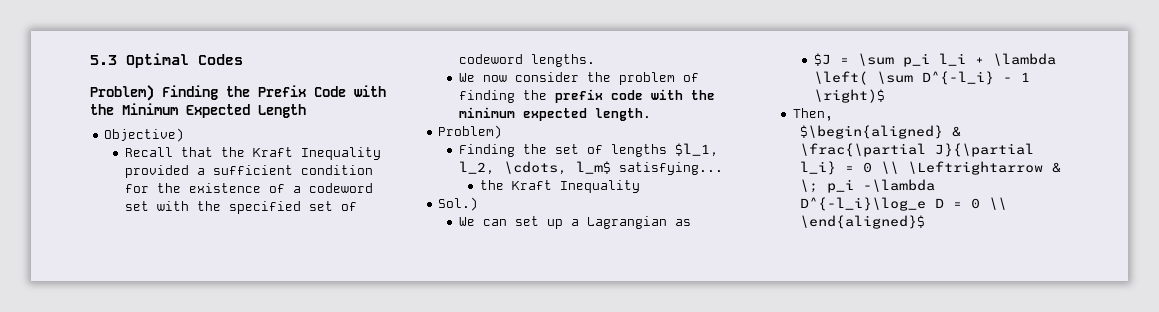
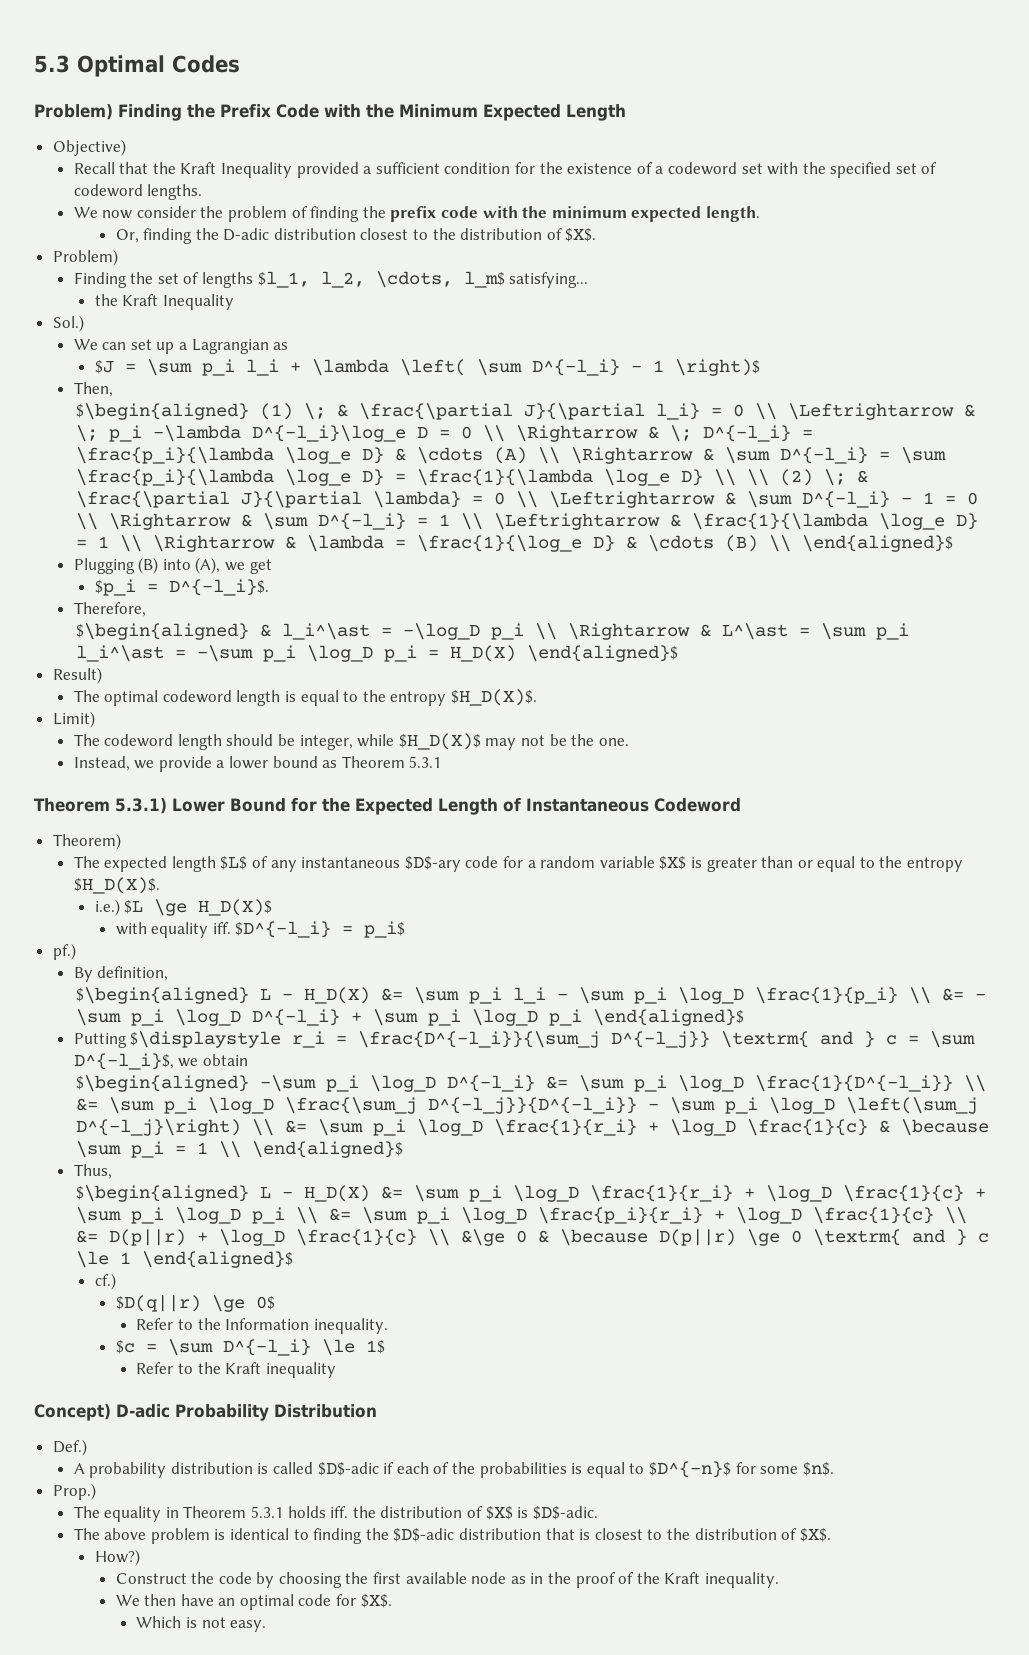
(652, 114) none -> [115,228,597,244] // Or, finding the D-adic distribution closest to the distribution of $X$.
(943, 132) none -> [259,403,326,420] (1) \;
[799,215,925,229] \end{aligned}$ -> [515,425,813,442] [75,447,946,464] [75,469,868,486] [75,491,978,508] [75,513,978,530] [75,535,953,552] [73,557,272,574] [94,579,269,596] [73,602,146,617] [75,623,909,640] [75,645,678,662] [52,667,102,684] [73,689,537,706] [52,711,95,728] [73,733,629,750] [73,756,442,772] [34,798,741,815] [52,833,121,850] [73,856,964,872] [73,877,160,894] [94,899,273,916] [115,921,406,938] [52,943,76,960] [73,966,169,982] [75,987,986,1004] [75,1009,744,1026] [73,1031,976,1048] [73,1053,248,1070] [75,1075,986,1092] [75,1097,978,1114] [75,1119,989,1136] [75,1141,403,1158] [73,1164,112,1179] [75,1185,986,1202] [75,1207,967,1224] [75,1229,989,1246] [75,1251,293,1268] [94,1273,116,1290] [115,1295,275,1312] [136,1318,388,1334] [115,1339,385,1356] [136,1362,336,1378] [34,1404,377,1421] [52,1439,87,1456] [73,1461,834,1478] [52,1483,96,1500] [73,1506,598,1522] [73,1528,831,1544] [94,1549,140,1566] [115,1572,779,1588] [115,1594,392,1610] [136,1616,267,1632] \Rightarrow & \; D^{-l_i} = \frac{p_i}{\lambda \log_e D} & \cdots (A) \\ \Rightarrow & \sum D^{-l_i} = \sum \frac{p_i}{\lambda \log_e D} = \frac{1}{\lambda \log_e D} \\ \\ (2) \; & \frac{\partial J}{\partial \lambda} = 0 \\ \Leftrightarrow & \sum D^{-l_i} - 1 = 0 \\ \Rightarrow & \sum D^{-l_i} = 1 \\ \Leftrightarrow & \frac{1}{\lambda \log_e D} = 1 \\ \Rightarrow & \lambda = \frac{1}{\log_e D} & \cdots (B) \\ \end{aligned}$ // Plugging (B) into (A), we get // $p_i = D^{-l_i}$. // Therefore, // $\begin{aligned} & l_i^\ast = -\log_D p_i \\ \Rightarrow & L^\ast = \sum p_i l_i^\ast = -\sum p_i \log_D p_i = H_D(X) \end{aligned}$ // Result) // The optimal codeword length is equal to the entropy $H_D(X)$. // Limit) // The codeword length should be integer, while $H_D(X)$ may not be the one. // Instead, we provide a lower bound as Theorem 5.3.1 // Theorem 5.3.1) Lower Bound for the Expected Length of Instantaneous Codeword // Theorem) // The expected length $L$ of any instantaneous $D$-ary code for a random variable $X$ is greater than or equal to the entropy $H_D(X)$. // i.e.) $L \ge H_D(X)$ // with equality iff. $D^{-l_i} = p_i$ // pf.) // By definition, // $\begin{aligned} L - H_D(X) &= \sum p_i l_i - \sum p_i \log_D \frac{1}{p_i} \\ &= - \sum p_i \log_D D^{-l_i} + \sum p_i \log_D p_i \end{aligned}$ // Putting $\displaystyle r_i = \frac{D^{-l_i}}{\sum_j D^{-l_j}} \textrm{ and } c = \sum D^{-l_i}$, we obtain // $\begin{aligned} -\sum p_i \log_D D^{-l_i} &= \sum p_i \log_D \frac{1}{D^{-l_i}} \\ &= \sum p_i \log_D \frac{\sum_j D^{-l_j}}{D^{-l_i}} - \sum p_i \log_D \left(\sum_j D^{-l_j}\right) \\ &= \sum p_i \log_D \frac{1}{r_i} + \log_D \frac{1}{c} & \because \sum p_i = 1 \\ \end{aligned}$ // Thus, // $\begin{aligned} L - H_D(X) &= \sum p_i \log_D \frac{1}{r_i} + \log_D \frac{1}{c} + \sum p_i \log_D p_i \\ &= \sum p_i \log_D \frac{p_i}{r_i} + \log_D \frac{1}{c} \\ &= D(p||r) + \log_D \frac{1}{c} \\ &\ge 0 & \because D(p||r) \ge 0 \textrm{ and } c \le 1 \end{aligned}$ // cf.) // $D(q||r) \ge 0$ // Refer to the Information inequality. // $c = \sum D^{-l_i} \le 1$ // Refer to the Kraft inequality // Concept) D-adic Probability Distribution // Def.) // A probability distribution is called $D$-adic if each of the probabilities is equal to $D^{-n}$ for some $n$. // Prop.) // The equality in Theorem 5.3.1 holds iff. the distribution of $X$ is $D$-adic. // The above problem is identical to finding the $D$-adic distribution that is closest to the distribution of $X$. // How?) // Construct the code by choosing the first available node as in the proof of the Kraft inequality. // We then have an optimal code for $X$. // Which is not easy.

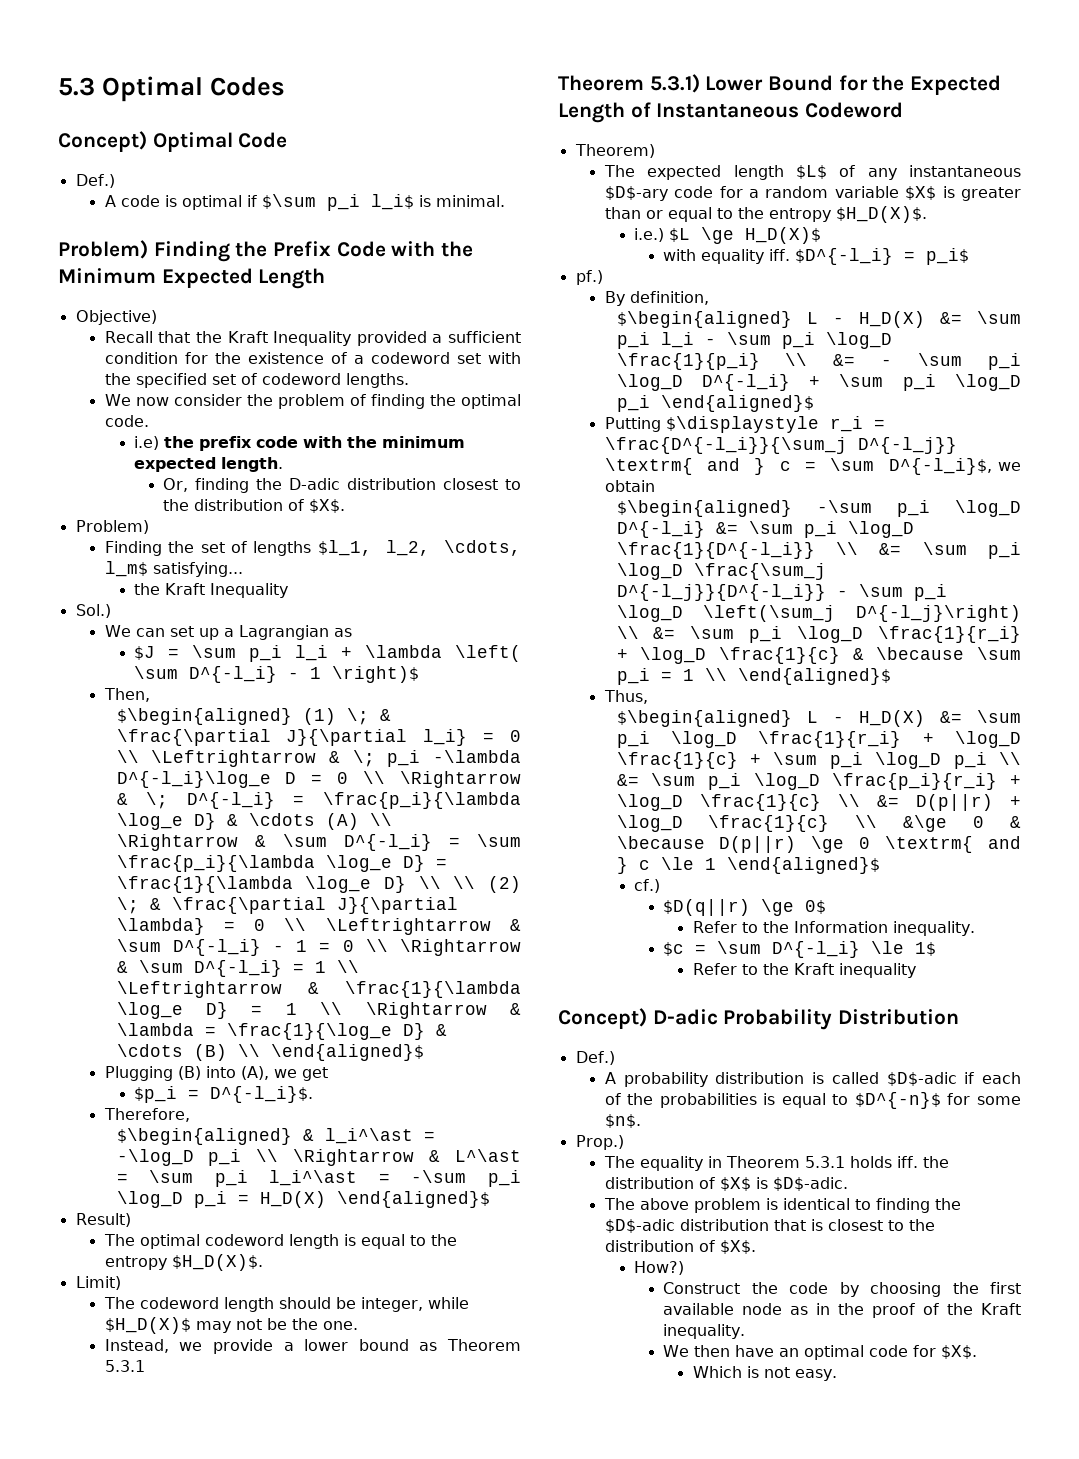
(240, 64) none -> [58,131,288,152] [75,174,115,188] [104,194,505,211] // Concept) Optimal Code // Def.) // A code is optimal if $\sum p_i l_i$ is minimal.
(386, 212) none -> [461,394,522,409] [104,415,149,427] [134,436,195,450] optimal code. // i.e) the

